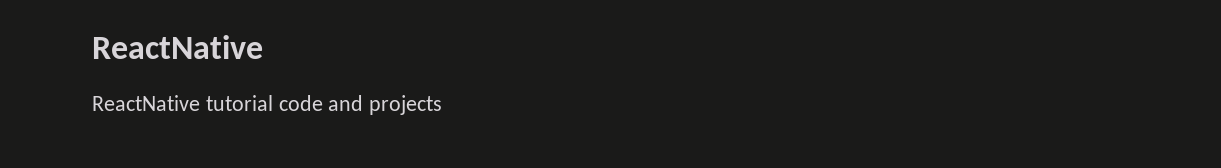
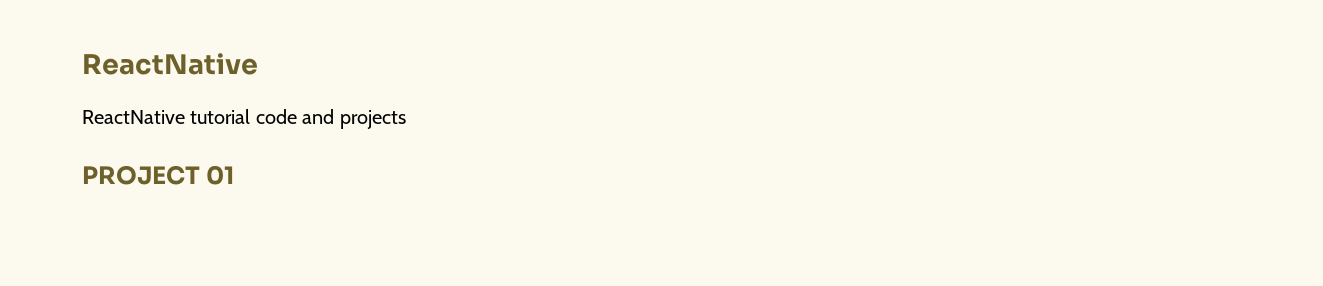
(443, 105) none -> [82,165,235,185] // PROJECT 01

